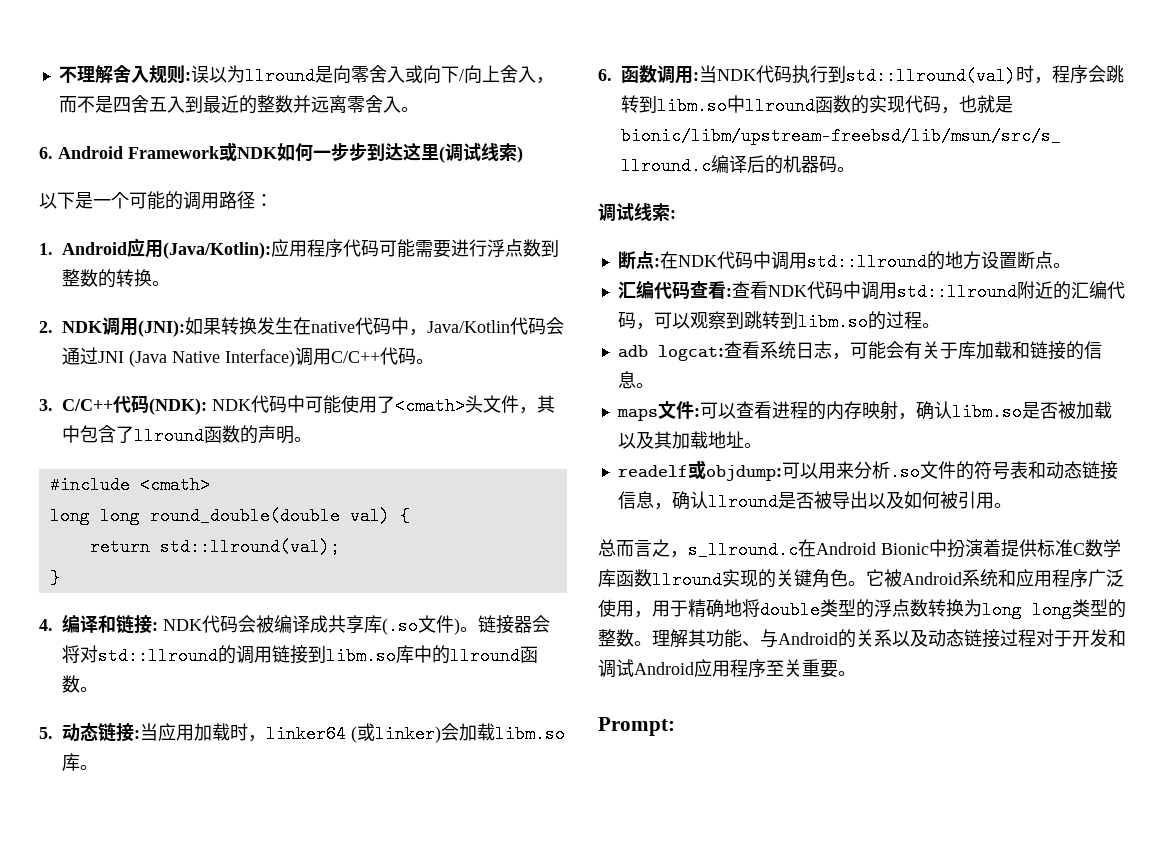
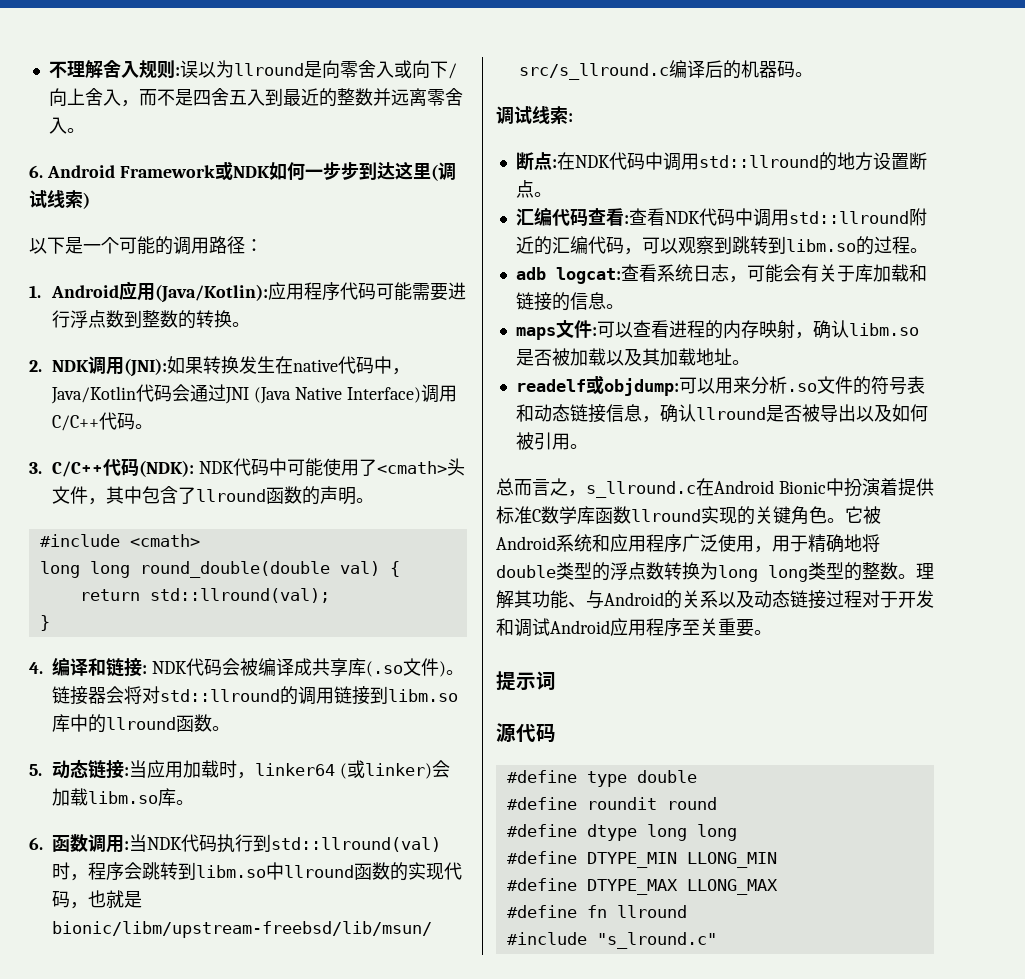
[598,717,675,736] Prompt: -> [496,671,556,691] [496,723,556,743] [506,770,697,787] [506,797,717,810] [506,824,737,841] [506,851,777,868] [506,878,778,895] [506,905,687,918] [506,932,717,949] 提示词 // 源代码 // #define type double // #define roundit round // #define dtype long long // #define DTYPE_MIN LLONG_MIN // #define DTYPE_MAX LLONG_MAX // #define fn llround // #include "s_lround.c"

